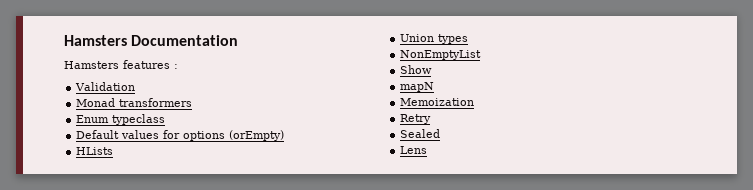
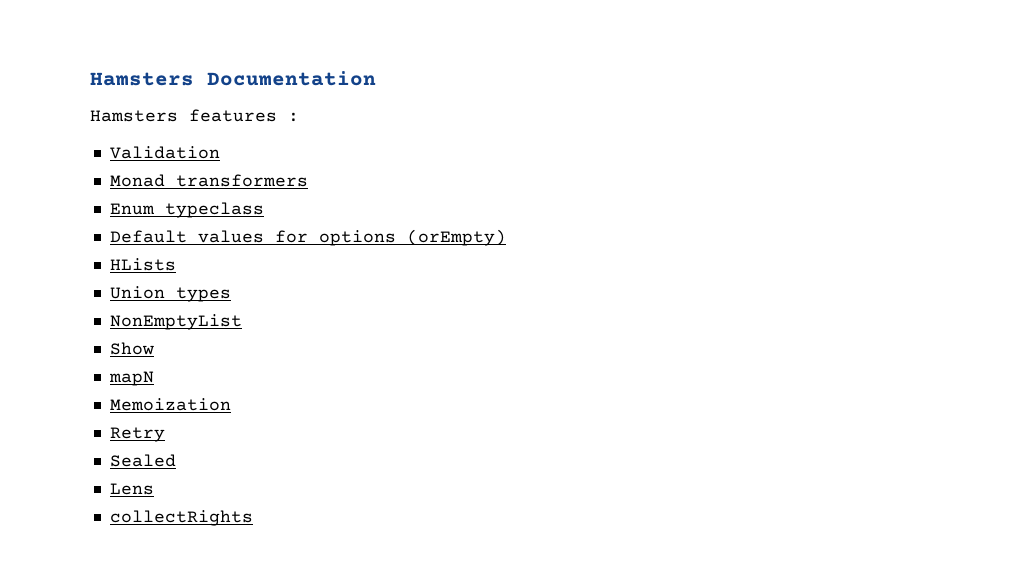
(428, 150) none -> [109,510,253,526] // collectRights

